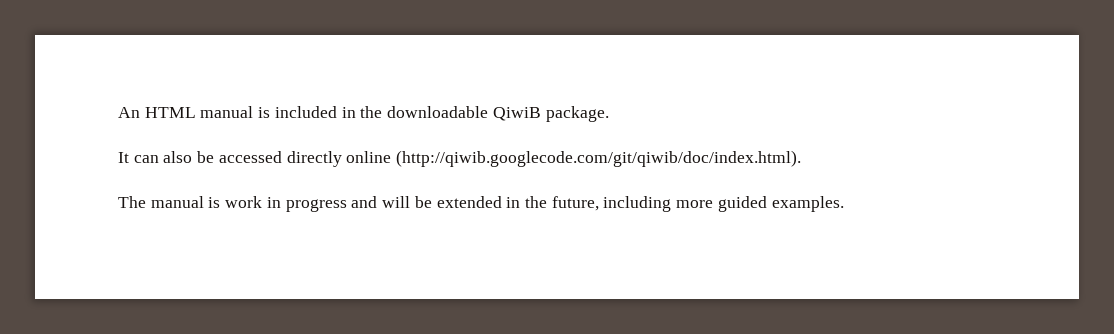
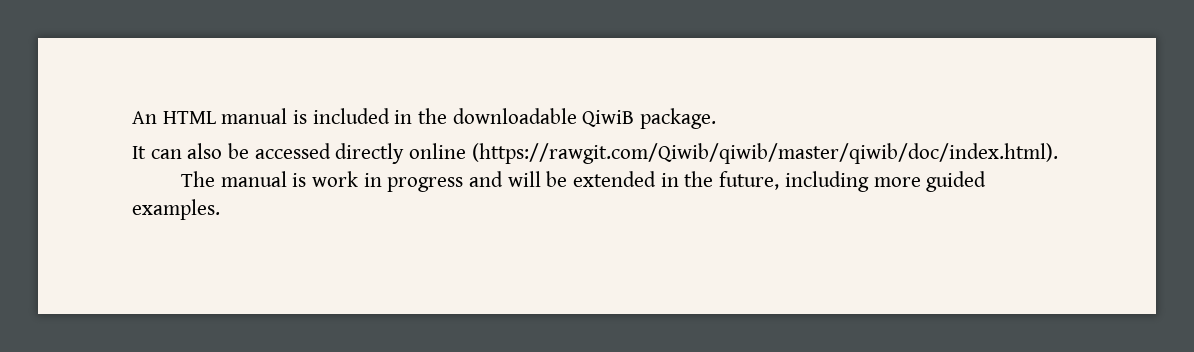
[396,150,802,167] (http://qiwib.googlecode.com/git/qiwib/doc/index.html). -> [471,143,1058,164] (https://rawgit.com/Qiwib/qiwib/master/qiwib/doc/index.html).

